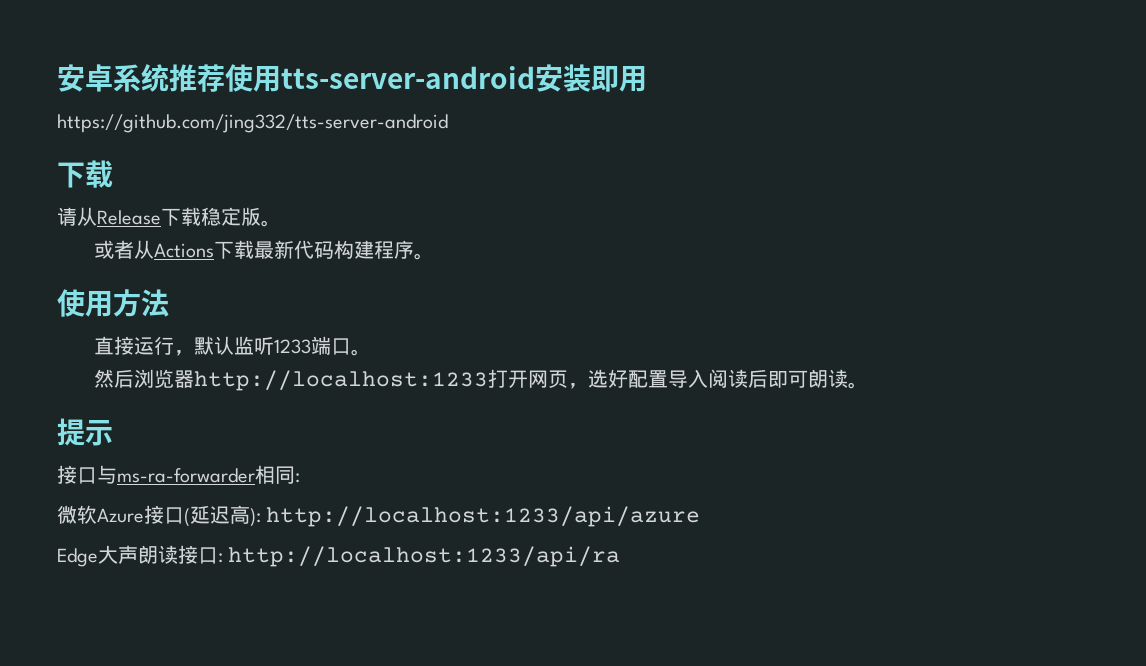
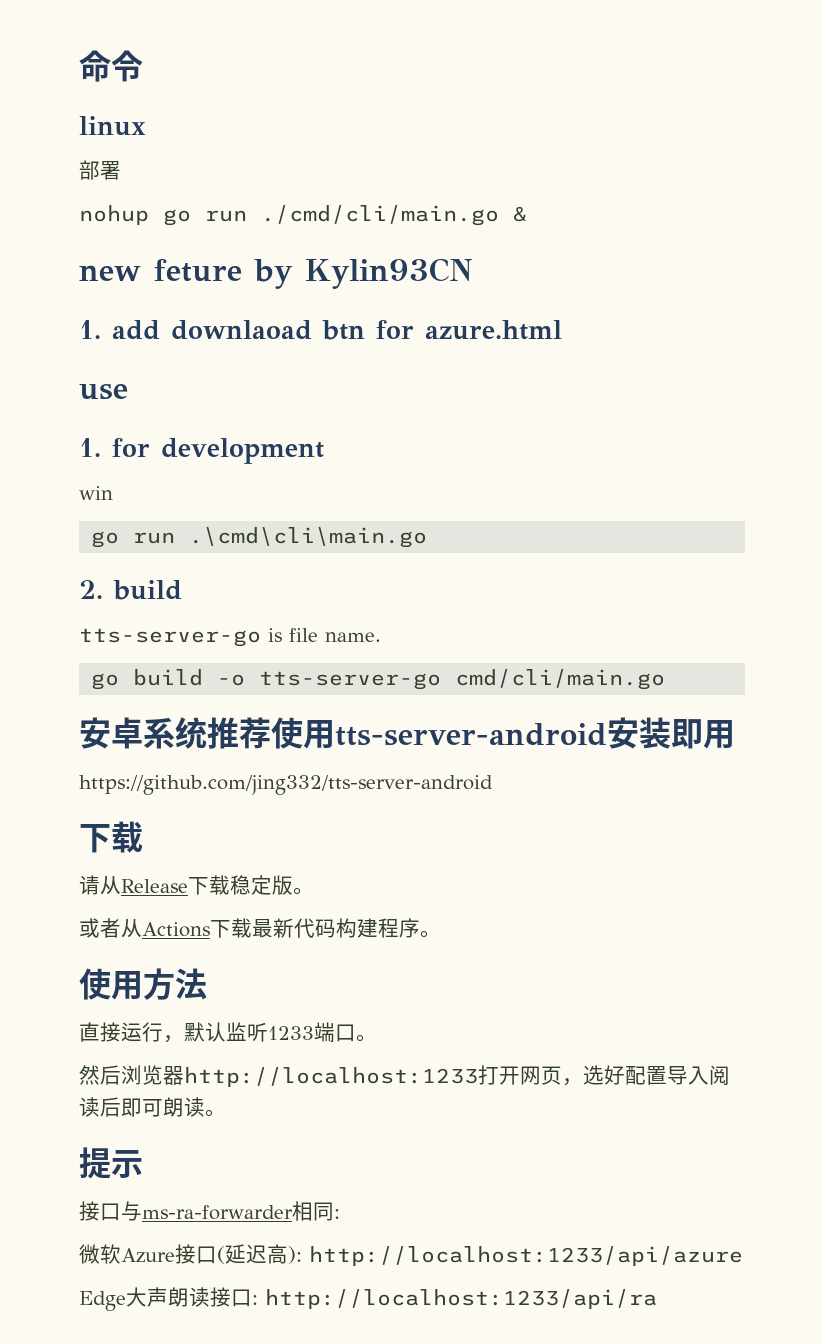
(57, 78) none -> [79,50,143,82] [79,116,146,136] [79,160,121,180] [79,205,527,226] [79,258,473,289] [79,320,562,340] [79,384,128,400] [79,438,324,464] [79,486,113,500] [91,527,428,548] [79,580,182,600] [79,628,381,647] [91,669,666,690] 命令 // linux // 部署 // nohup go run ./cmd/cli/main.go & // new feture by Kylin93CN // 1. add downlaoad btn for azure.html // use // 1. for development // win // go run .\cmd\cli\main.go // 2. build // tts-server-go is file name. // go build -o tts-server-go cmd/cli/main.go //

